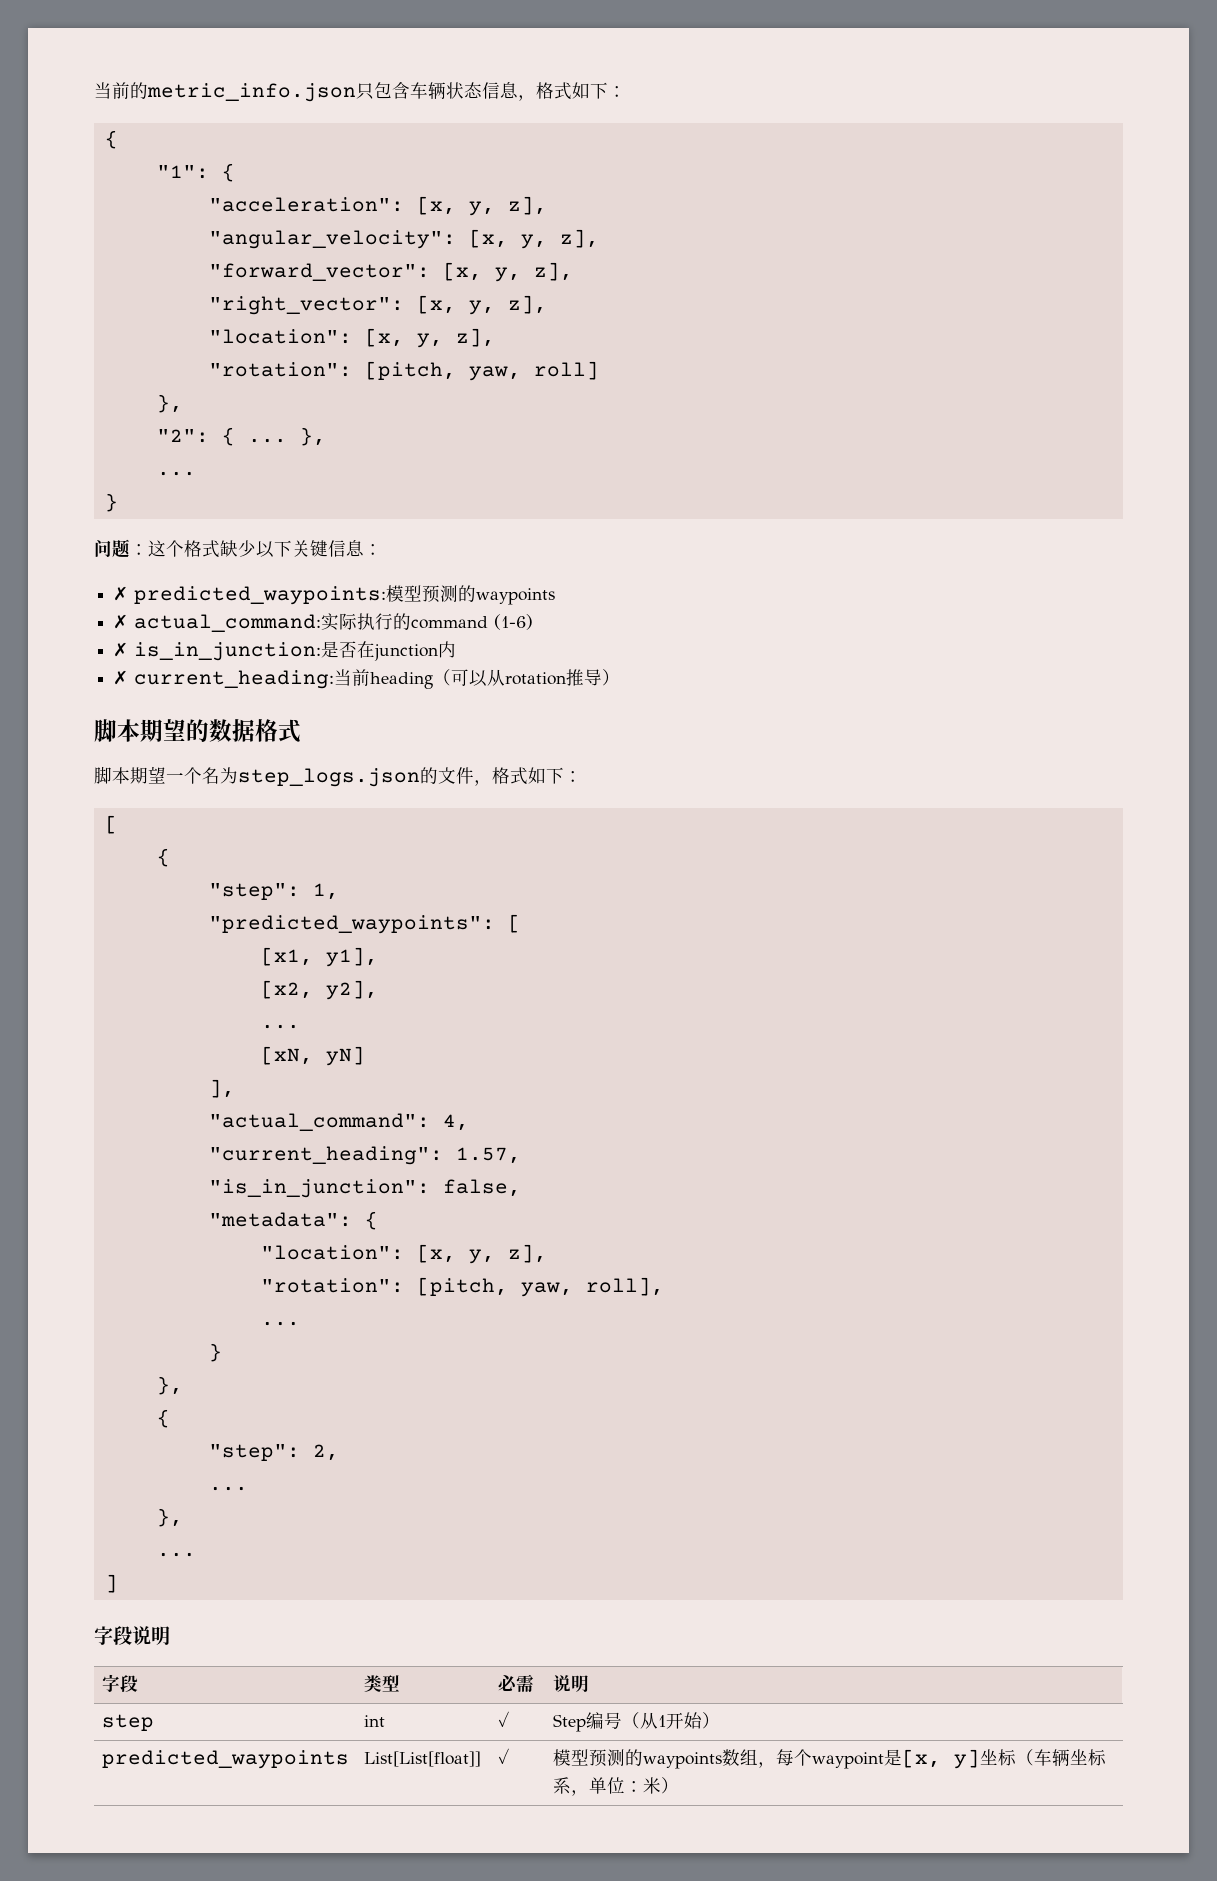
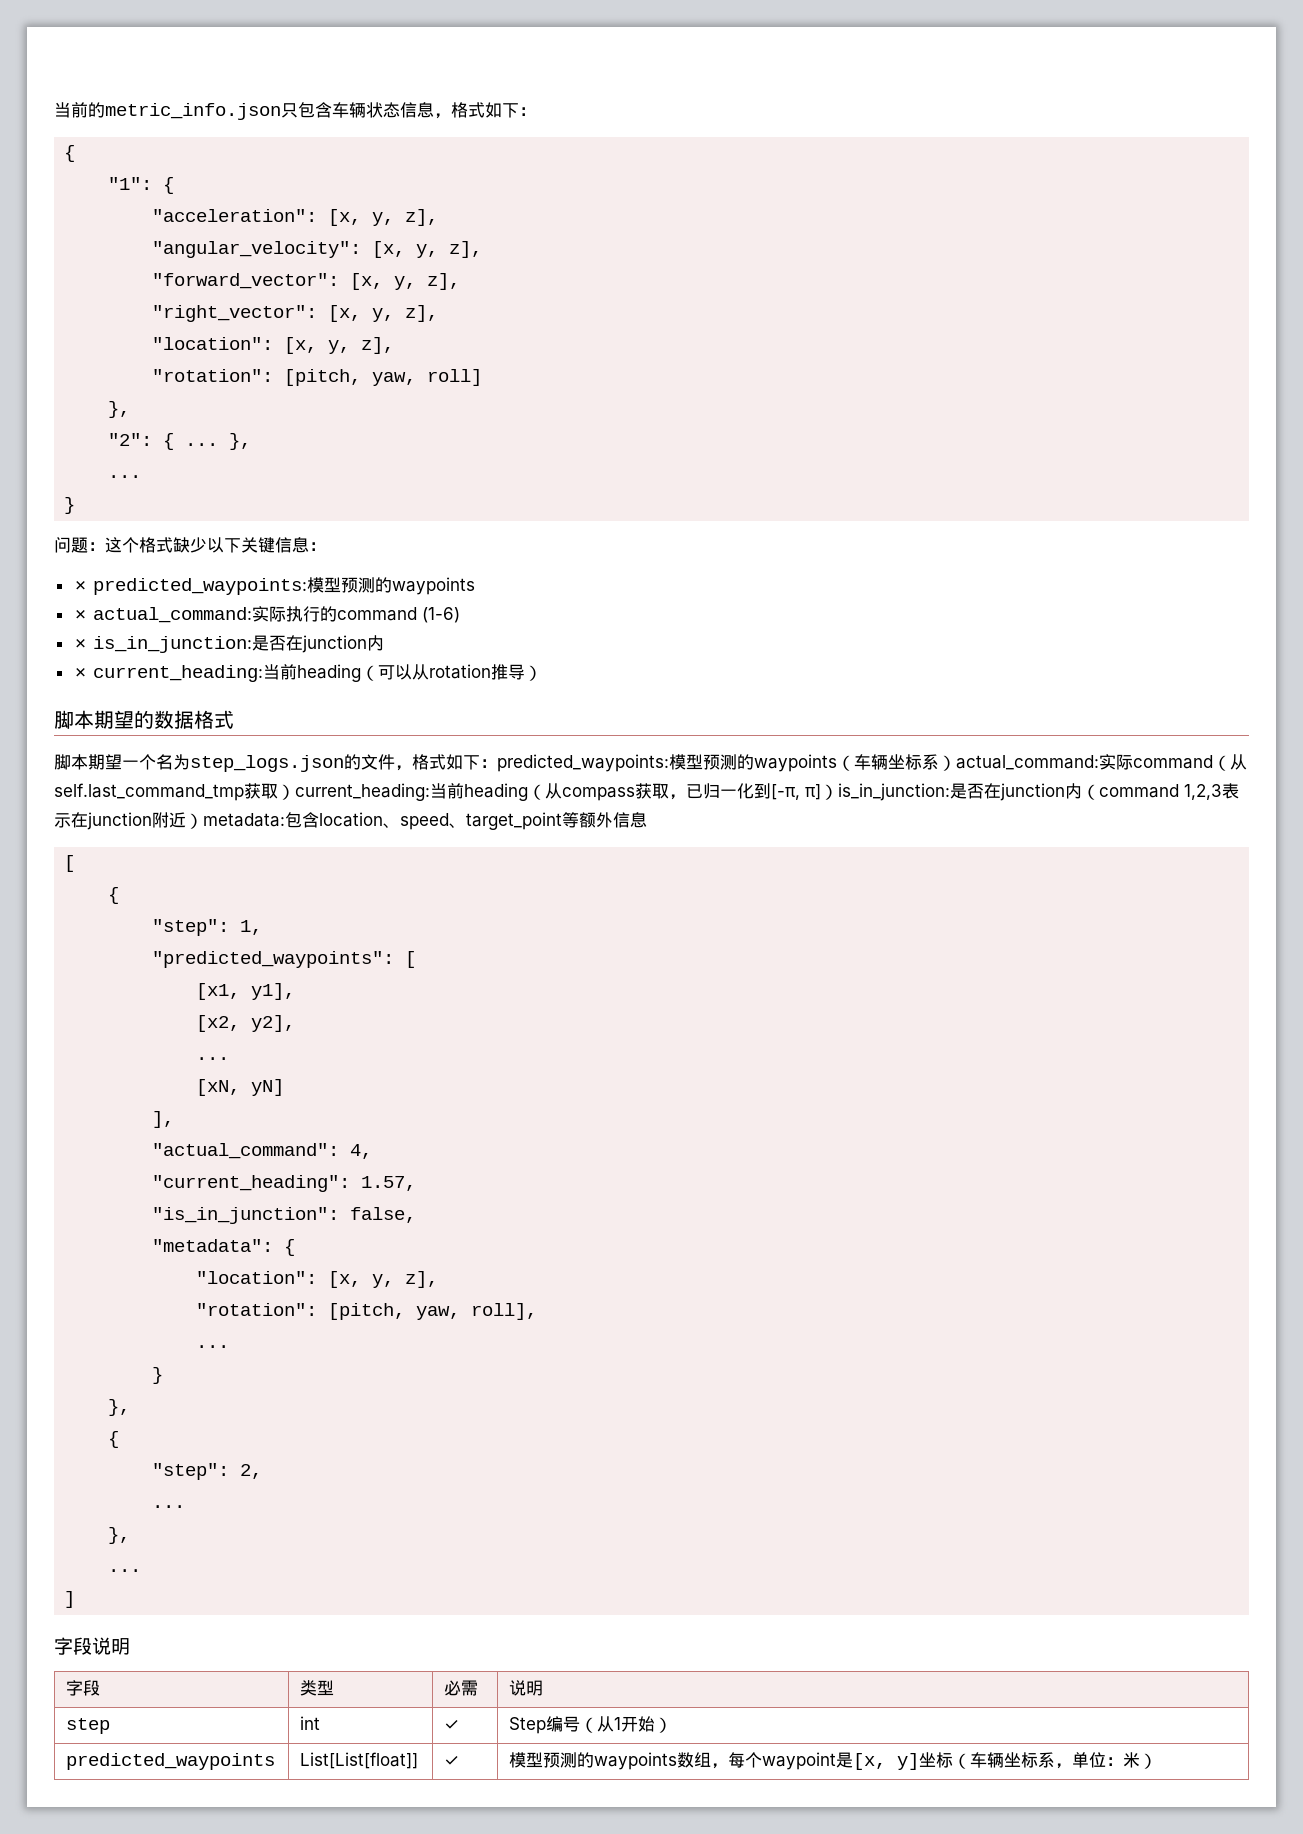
(582, 776) none -> [497,754,1247,772] [54,783,1239,801] [54,812,647,830] predicted_waypoints:模型预测的waypoints（车辆坐标系）actual_command:实际command（从self.last_command_tmp获取）current_heading:当前heading（从compass获取，已归一化到[-π, π]）is_in_junction:是否在junction内（command 1,2,3表示在junction附近）metadata:包含location、speed、target_point等额外信息

